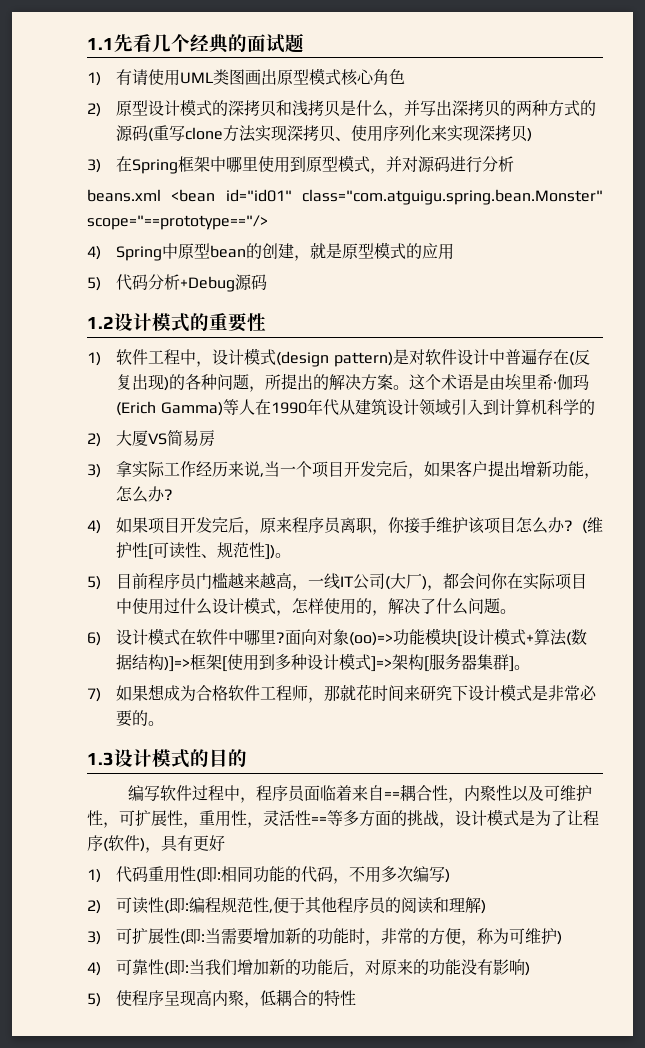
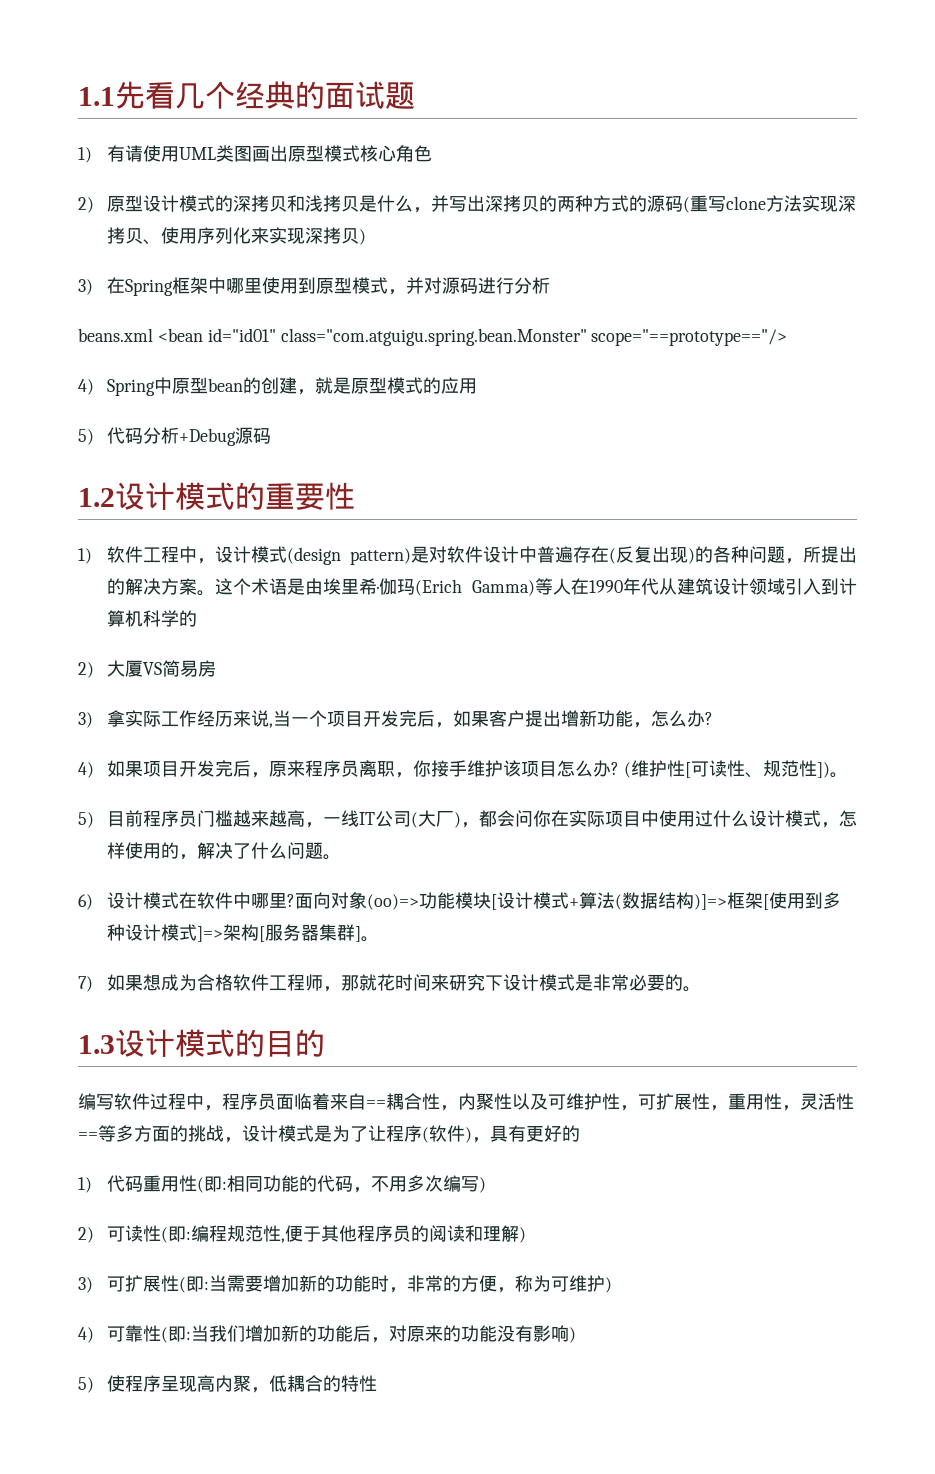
(225, 843) none -> [562,1125,580,1142] 的

